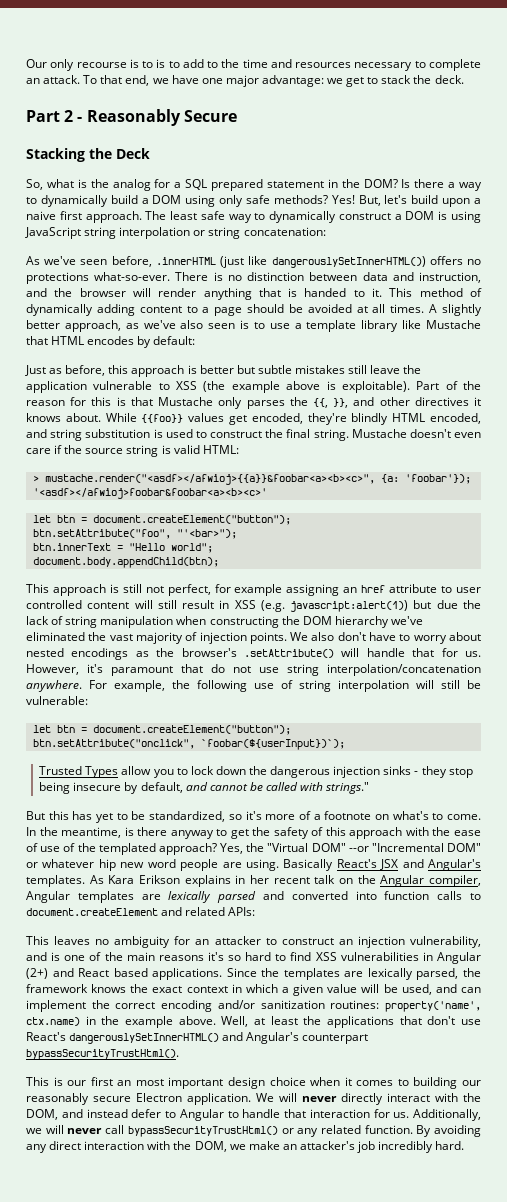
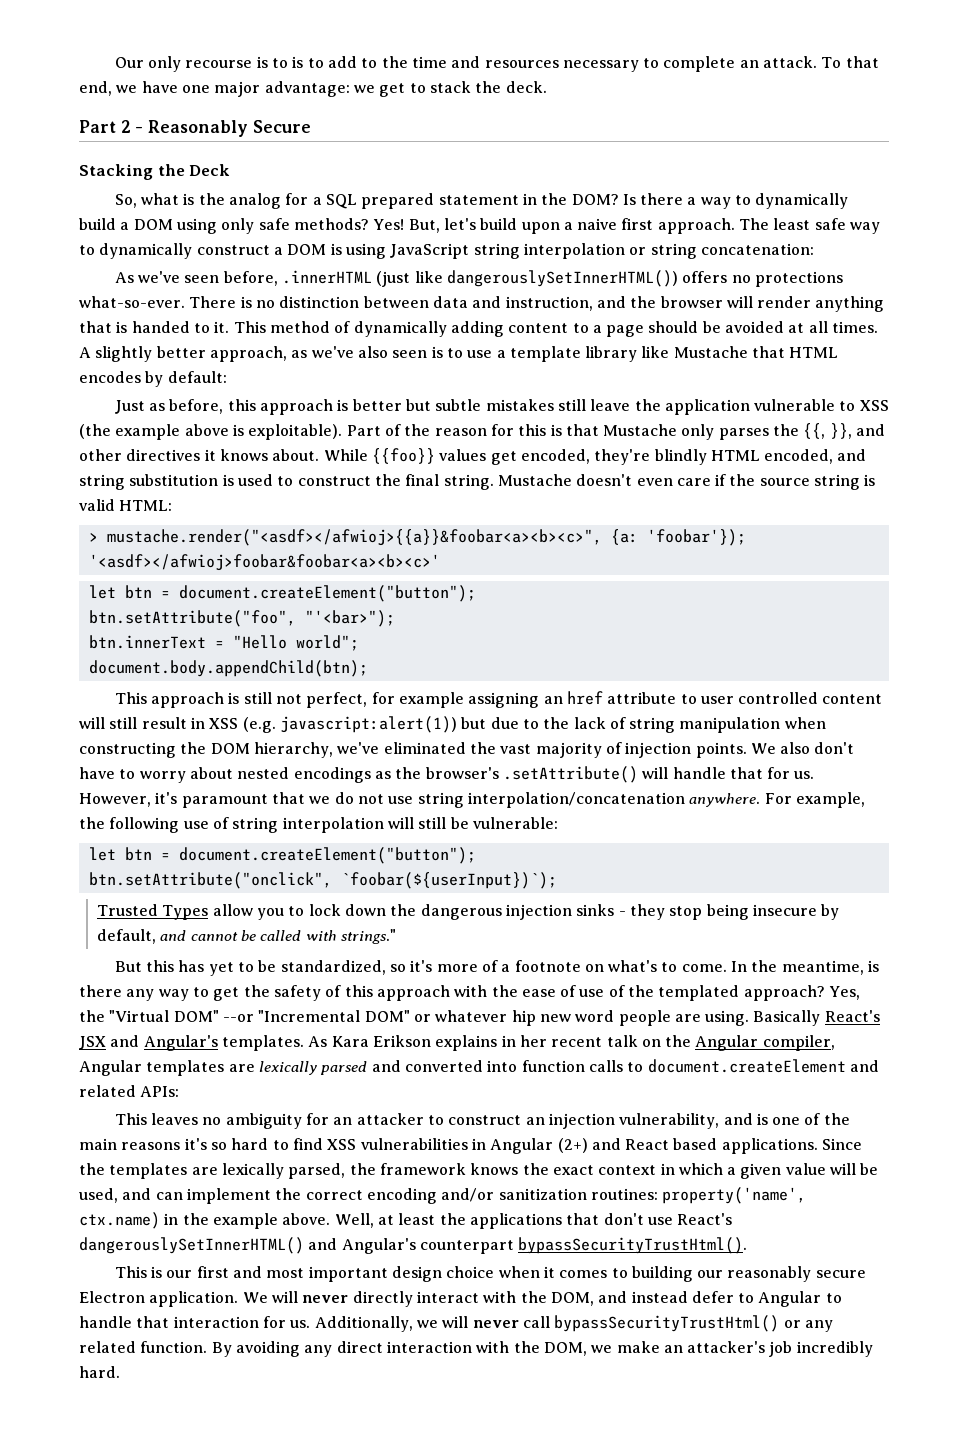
(458, 604) none -> [522,719,539,729] to
[334,616,389,628] hierarchy -> [253,742,333,758] hierarchy,
(203, 668) none -> [309,796,331,804] we
[170,830,214,839] anyway -> [126,989,189,1001] any way
[117,1080,132,1086] an -> [232,1266,262,1278] and

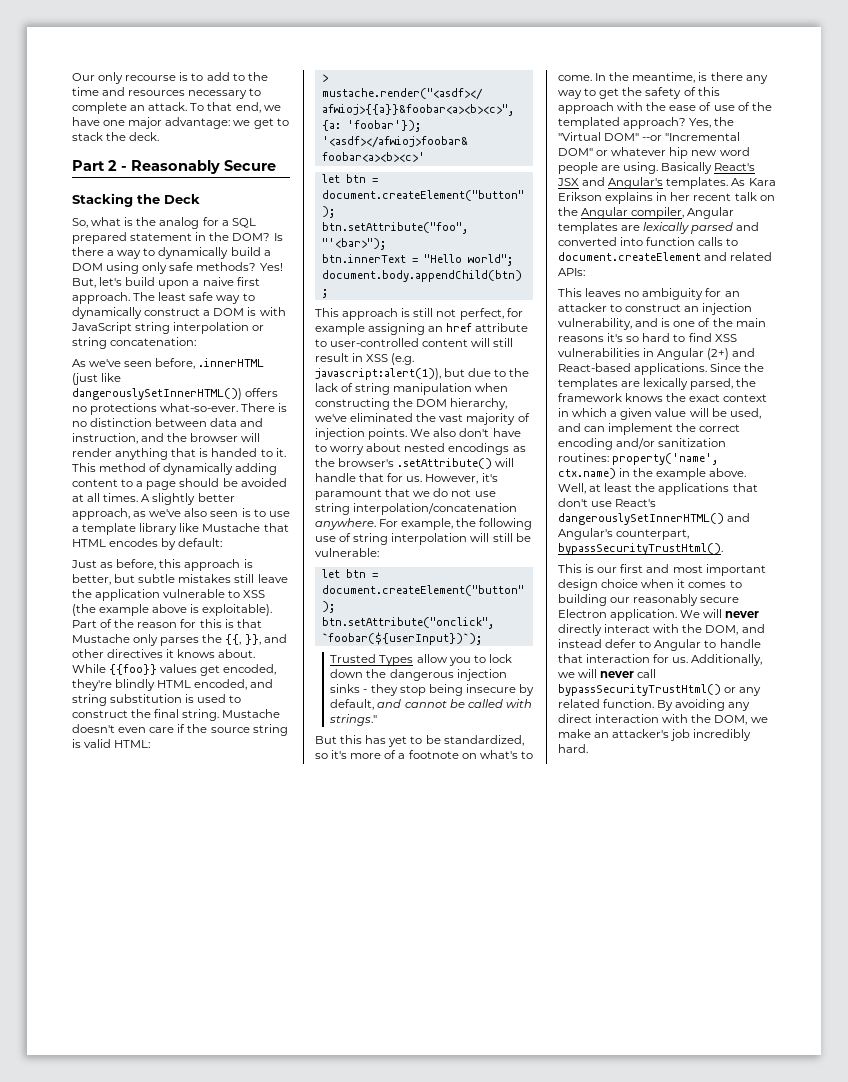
[292,56,324,68] is to -> (204, 77) none
[345,243,386,259] using -> [259,307,286,316] with
[352,399,402,411] better -> [72,574,111,585] better,
[700,692,819,704] user controlled -> [330,338,420,347] user-controlled
[279,716,457,733] javascript:alert(1)) -> [315,368,441,380] javascript:alert(1)),
[625,1138,718,1150] React based -> [558,363,631,372] React-based
[419,1240,514,1254] counterpart -> [616,529,690,540] counterpart,

